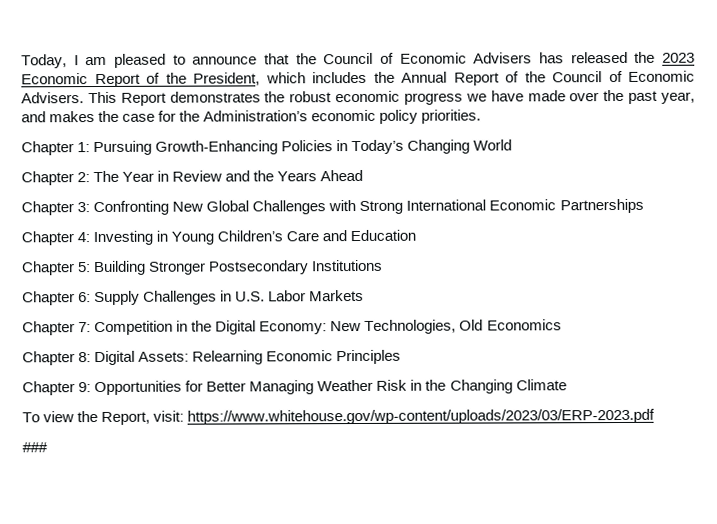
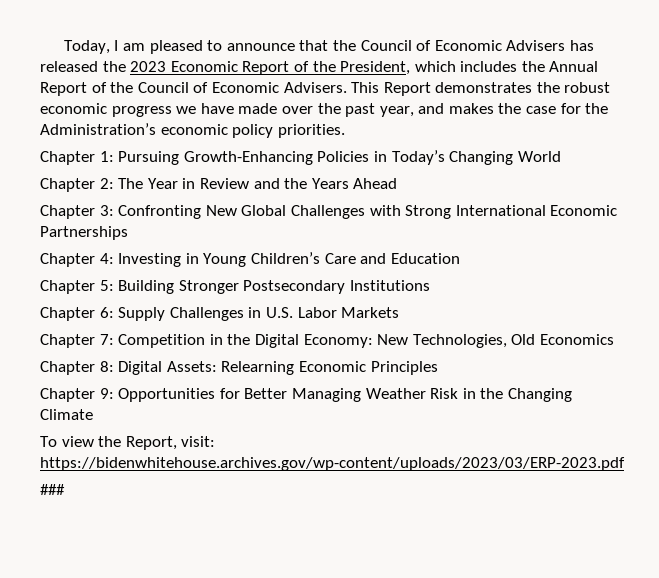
[187,408,656,425] https://www.whitehouse.gov/wp-content/uploads/2023/03/ERP-2023.pdf -> [40,457,625,471] https://bidenwhitehouse.archives.gov/wp-content/uploads/2023/03/ERP-2023.pdf

